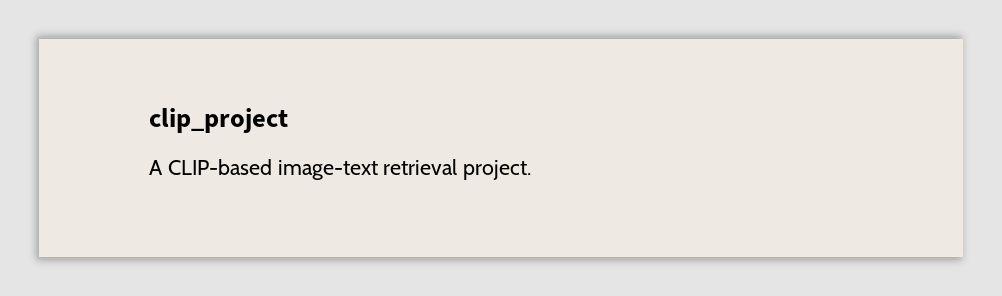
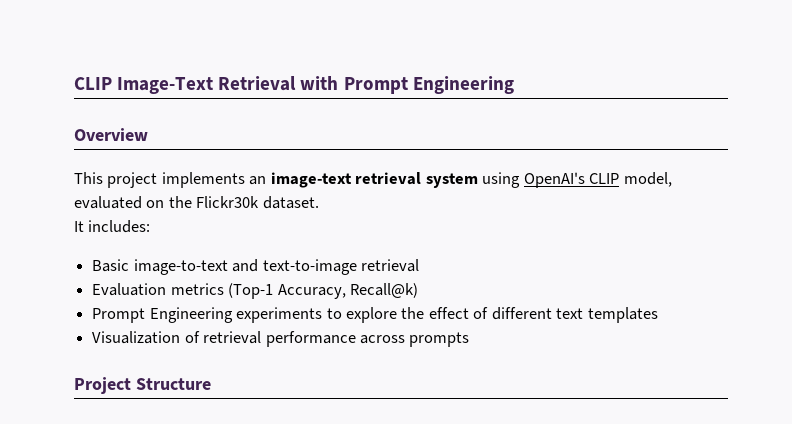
[149,108,288,133] [149,159,532,180] clip_project // A CLIP-based image-text retrieval project. -> [74,76,514,94] [74,128,148,141] [74,172,672,188] [74,196,319,209] [74,220,151,233] [92,259,419,275] [92,283,418,299] [92,307,658,323] [92,331,470,347] [74,377,211,394] CLIP Image-Text Retrieval with Prompt Engineering // Overview // This project implements an image-text retrieval system using OpenAI's CLIP model, evaluated on the Flickr30k dataset. // It includes: // Basic image-to-text and text-to-image retrieval // Evaluation metrics (Top-1 Accuracy, Recall@k) // Prompt Engineering experiments to explore the effect of different text templates // Visualization of retrieval performance across prompts // Project Structure

